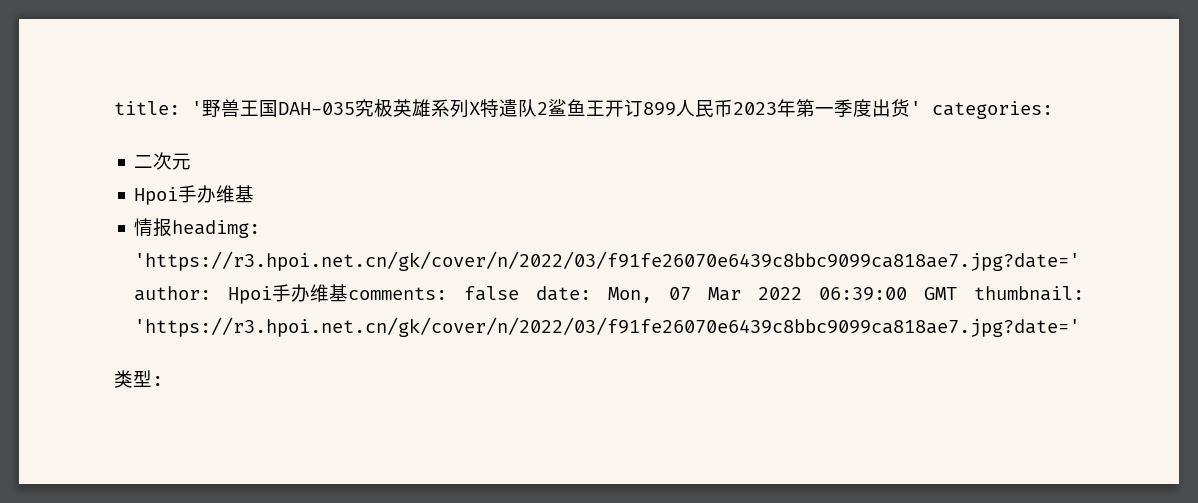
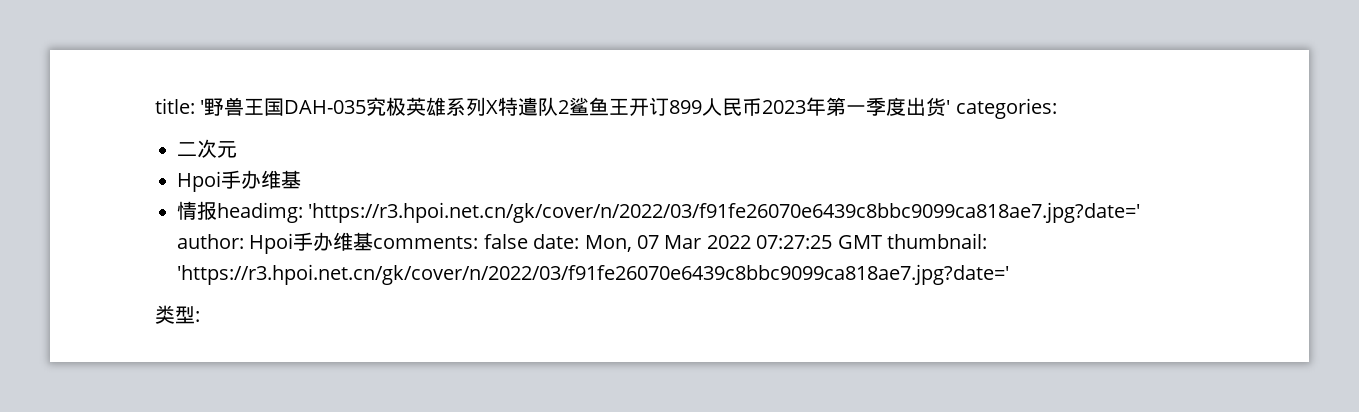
[819,287,908,301] 06:39:00 -> [756,235,833,249] 07:27:25

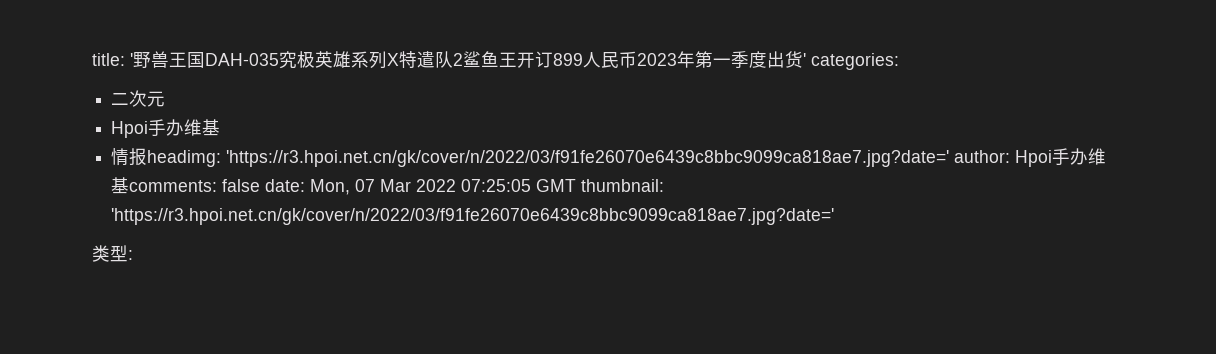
[756,235,833,249] 07:27:25 -> [461,179,532,192] 07:25:05

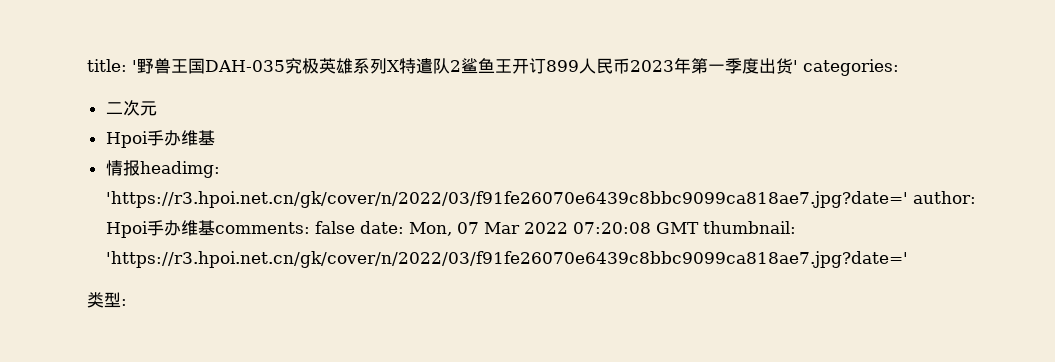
[461,179,532,192] 07:25:05 -> [572,222,651,234] 07:20:08

